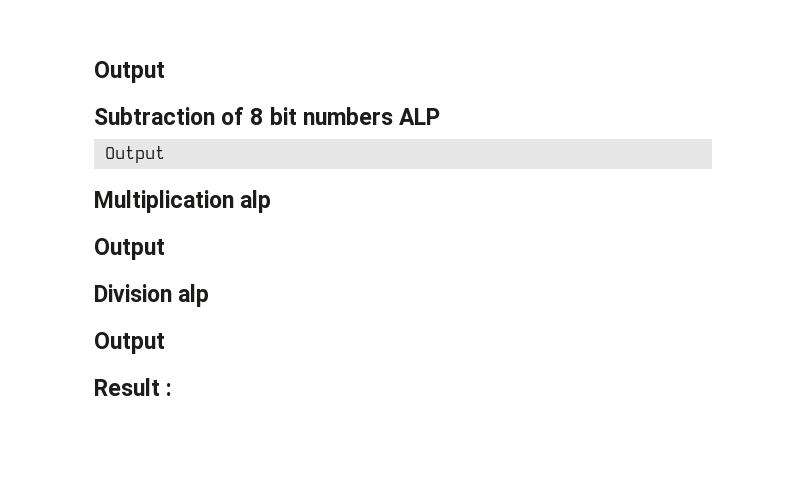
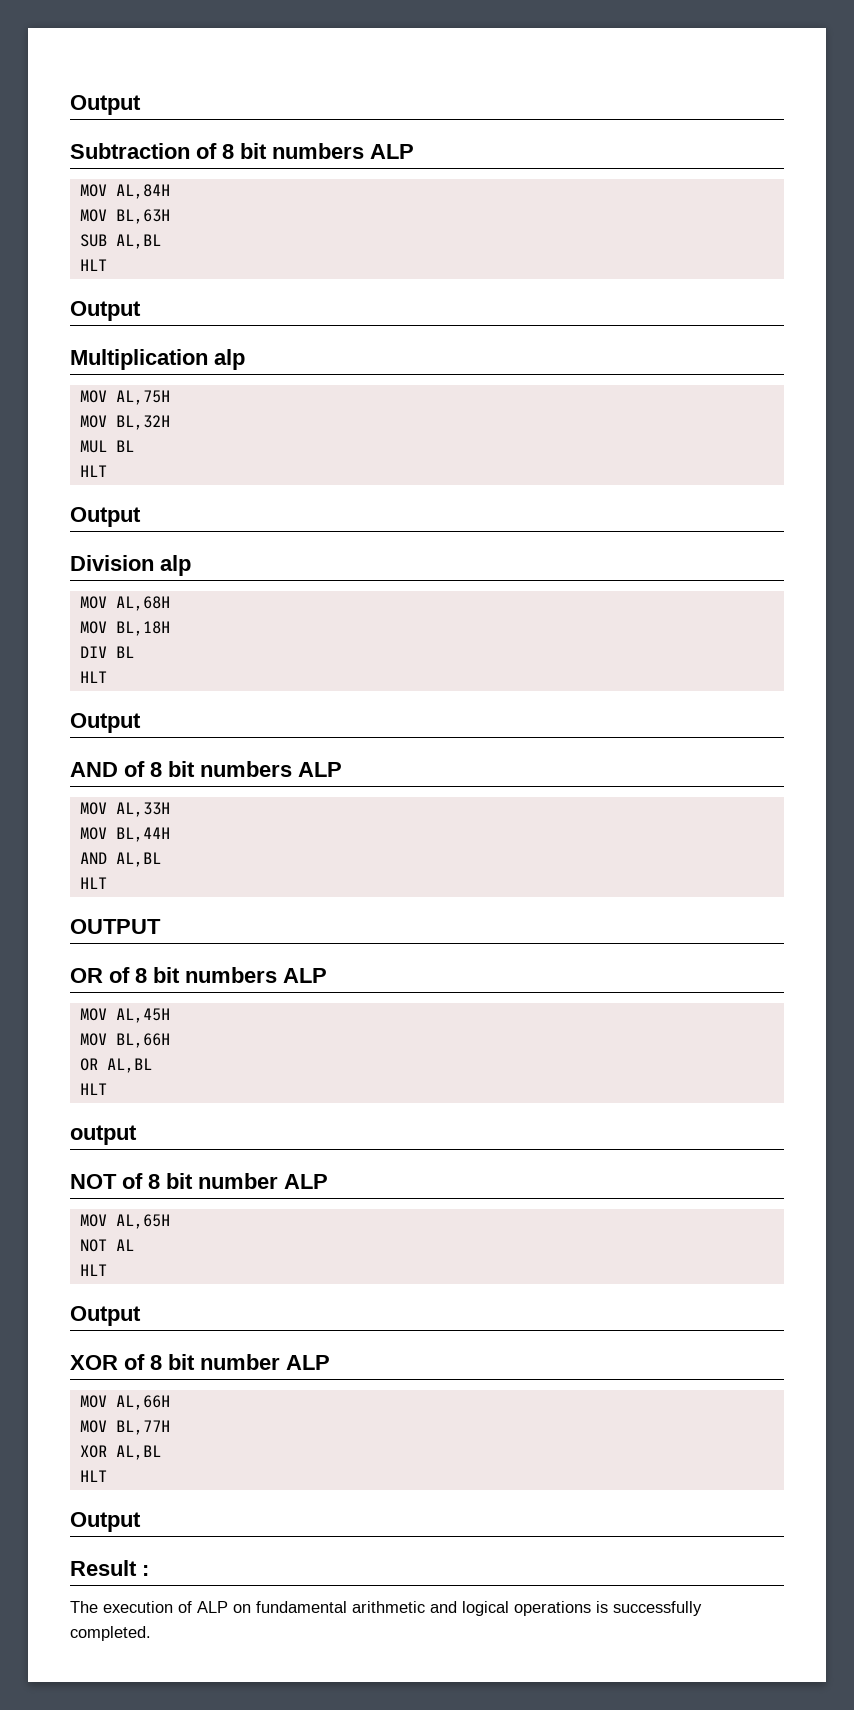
[104,146,165,163] [94,190,272,213] [94,238,165,260] [94,284,210,307] [94,332,165,354] [94,378,173,396] Output // Multiplication alp // Output // Division alp // Output // Result : -> [79,184,170,199] [79,209,170,224] [79,234,161,249] [79,259,107,271] [70,301,141,321] [70,349,245,370] [79,390,170,405] [79,415,170,430] [79,440,134,453] [79,465,107,477] [70,507,141,527] [70,555,191,576] [79,596,170,611] [79,621,170,636] [79,646,134,658] [79,671,107,683] [70,713,141,733] [70,761,342,777] [79,802,170,817] [79,827,170,842] [79,852,161,867] [79,877,107,889] [70,919,161,934] [70,967,327,983] [79,1008,170,1023] [79,1033,170,1048] [79,1058,152,1073] [79,1083,107,1095] [70,1125,137,1145] [70,1173,328,1189] [79,1214,170,1229] [79,1239,134,1252] [79,1264,107,1276] [70,1306,141,1326] [70,1354,330,1370] [79,1395,170,1410] [79,1420,170,1435] [79,1445,161,1460] [79,1470,107,1482] [70,1512,141,1532] [70,1560,149,1576] [70,1601,702,1616] [70,1626,151,1641] MOV AL,84H // MOV BL,63H // SUB AL,BL // HLT // Output // Multiplication alp // MOV AL,75H // MOV BL,32H // MUL BL // HLT // Output // Division alp // MOV AL,68H // MOV BL,18H // DIV BL // HLT // Output // AND of 8 bit numbers ALP // MOV AL,33H // MOV BL,44H // AND AL,BL // HLT // OUTPUT // OR of 8 bit numbers ALP // MOV AL,45H // MOV BL,66H // OR AL,BL // HLT // output // NOT of 8 bit number ALP // MOV AL,65H // NOT AL // HLT // Output // XOR of 8 bit number ALP // MOV AL,66H // MOV BL,77H // XOR AL,BL // HLT // Output // Result : // The execution of ALP on fundamental arithmetic and logical operations is successfully completed.

